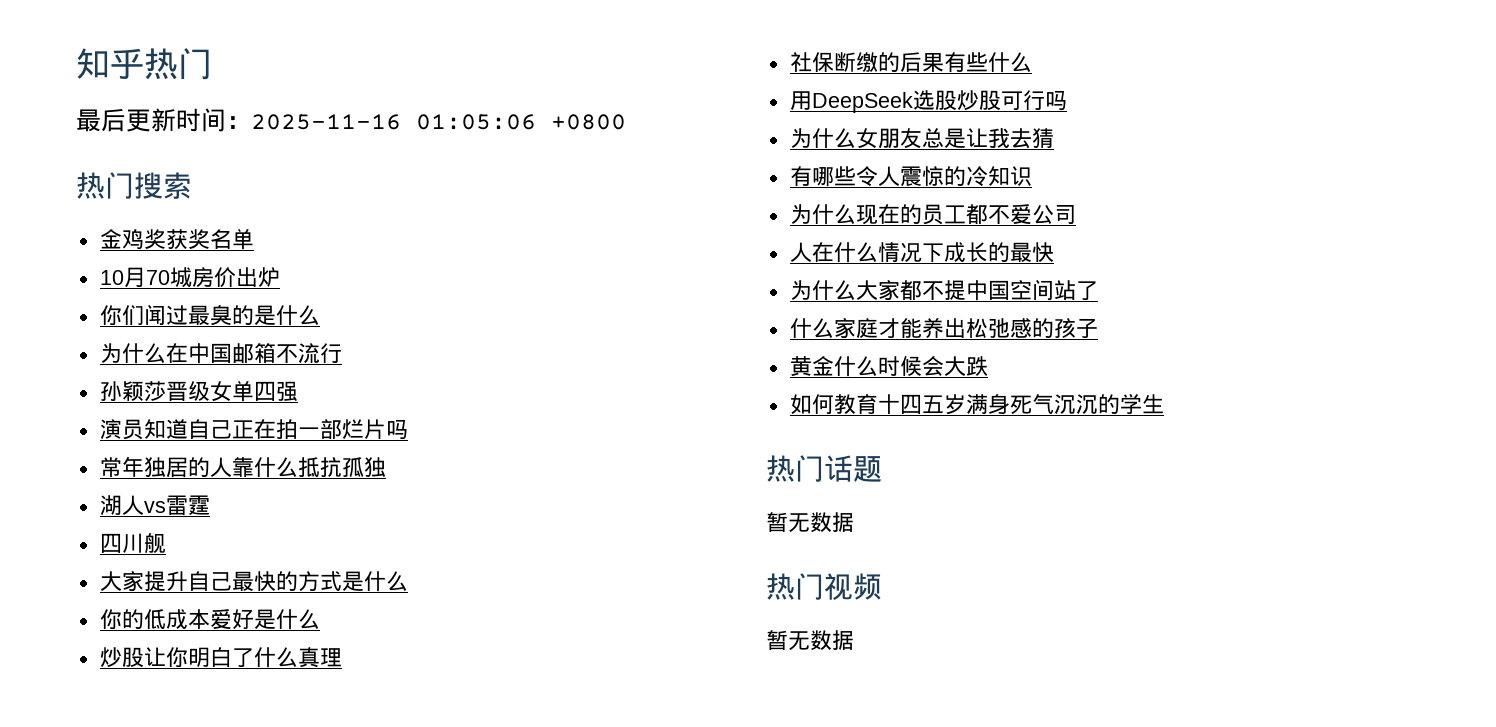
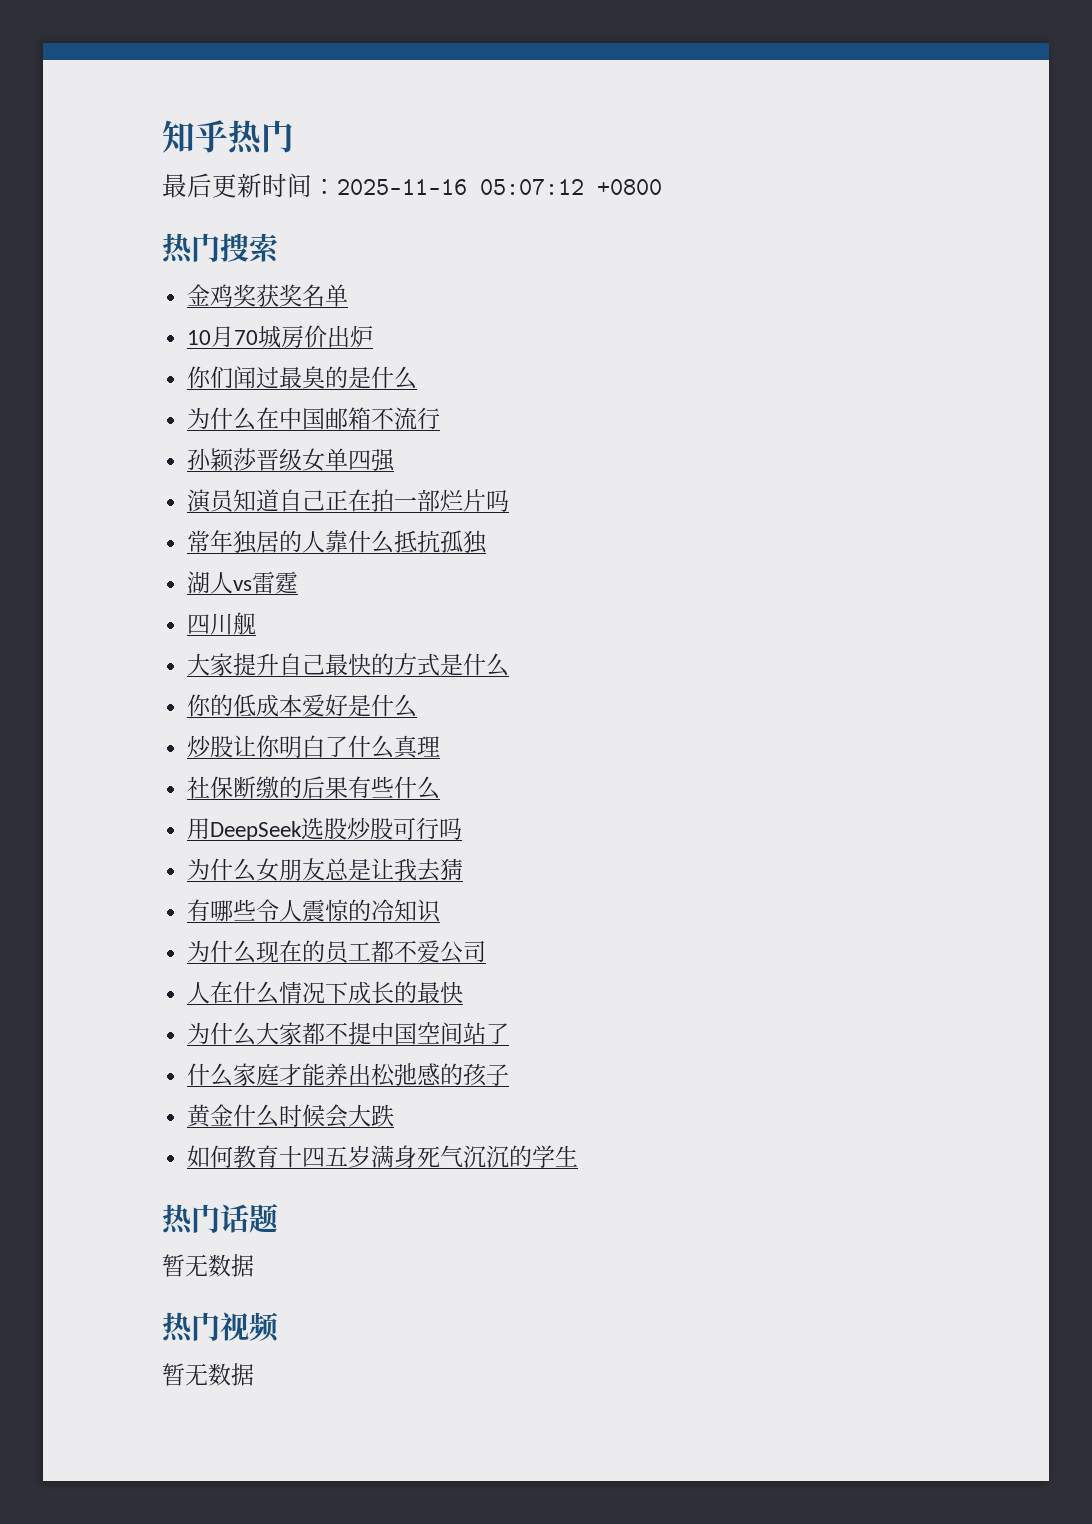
[416,114,536,130] 01:05:06 -> [480,179,584,195] 05:07:12

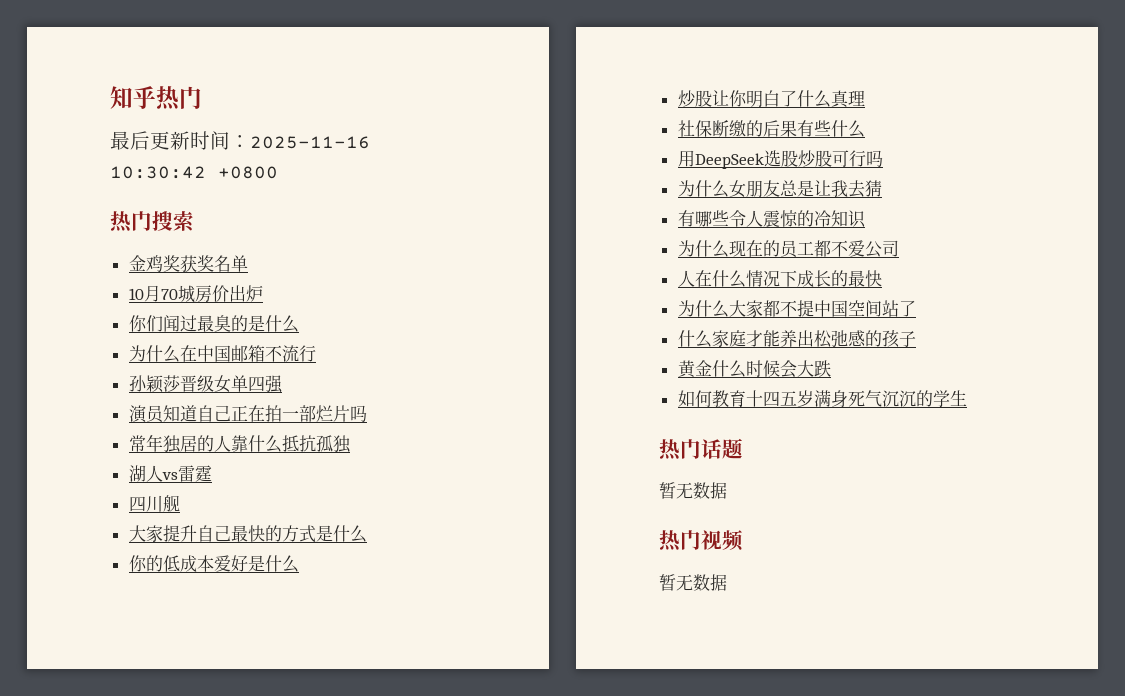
[480,179,584,195] 05:07:12 -> [110,166,206,179] 10:30:42

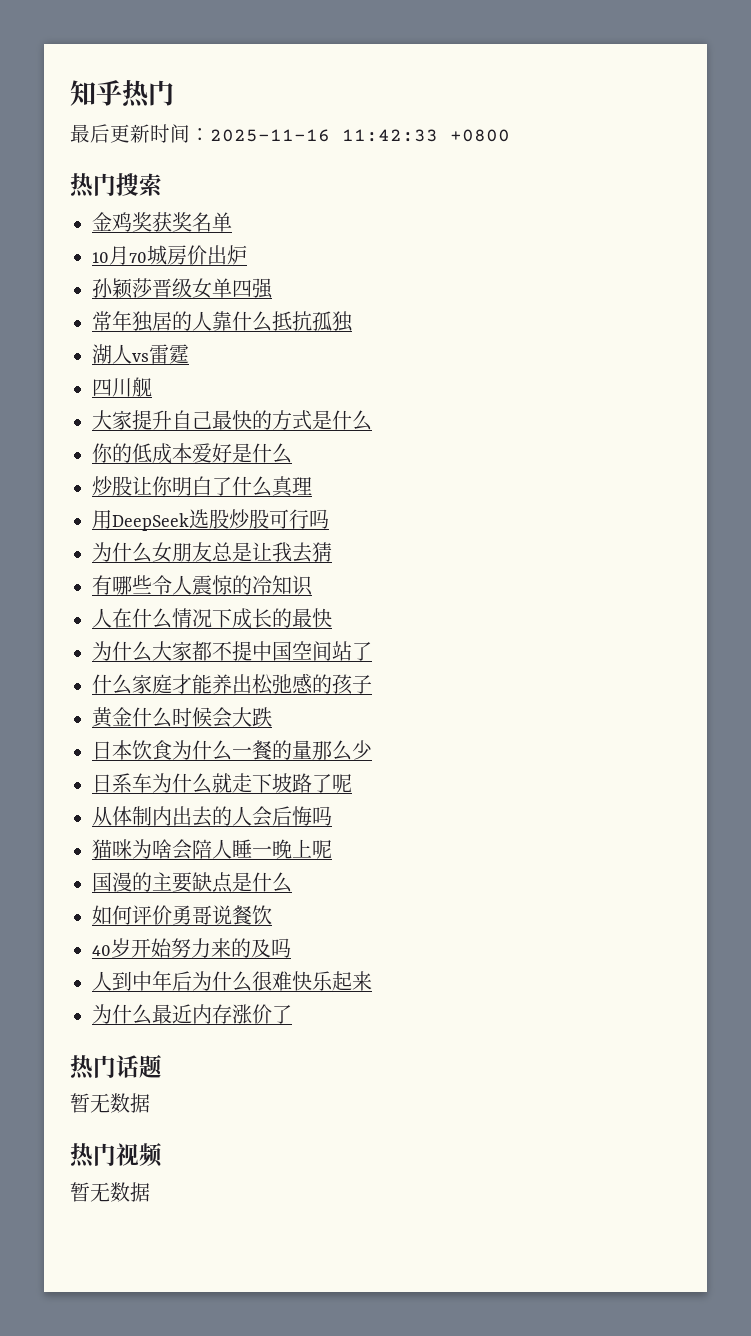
[110,166,206,179] 10:30:42 -> [342,129,438,142] 11:42:33
[128,315,299,333] [128,345,316,363] // 你们闻过最臭的是什么 // 为什么在中国邮箱不流行 -> (247, 255) none
[128,405,367,423] // 演员知道自己正在拍一部烂片吗 -> (273, 288) none
[677,120,865,138] // 社保断缴的后果有些什么 -> (312, 486) none
[677,240,899,258] // 为什么现在的员工都不爱公司 -> (313, 585) none
[677,390,967,408] 如何教育十四五岁满身死气沉沉的学生 -> [92,740,372,761] [92,773,352,794] [92,806,332,827] [92,839,332,860] [92,872,292,893] [92,905,272,925] [92,938,291,958] [92,971,372,992] [92,1004,292,1025] 日本饮食为什么一餐的量那么少 // 日系车为什么就走下坡路了呢 // 从体制内出去的人会后悔吗 // 猫咪为啥会陪人睡一晚上呢 // 国漫的主要缺点是什么 // 如何评价勇哥说餐饮 // 40岁开始努力来的及吗 // 人到中年后为什么很难快乐起来 // 为什么最近内存涨价了

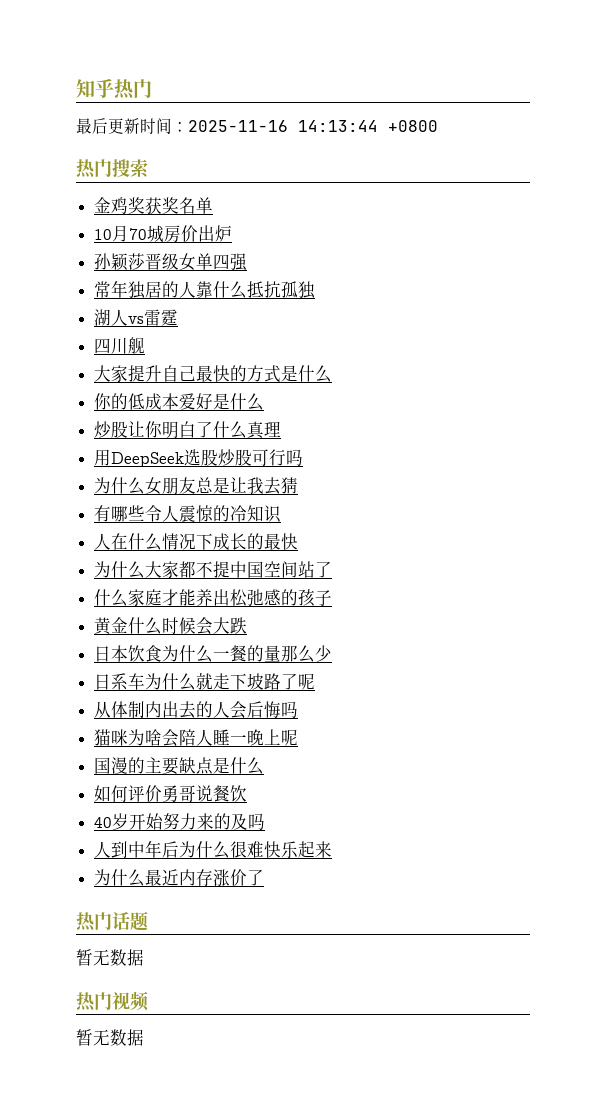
[342,129,438,142] 11:42:33 -> [298,120,378,132] 14:13:44

